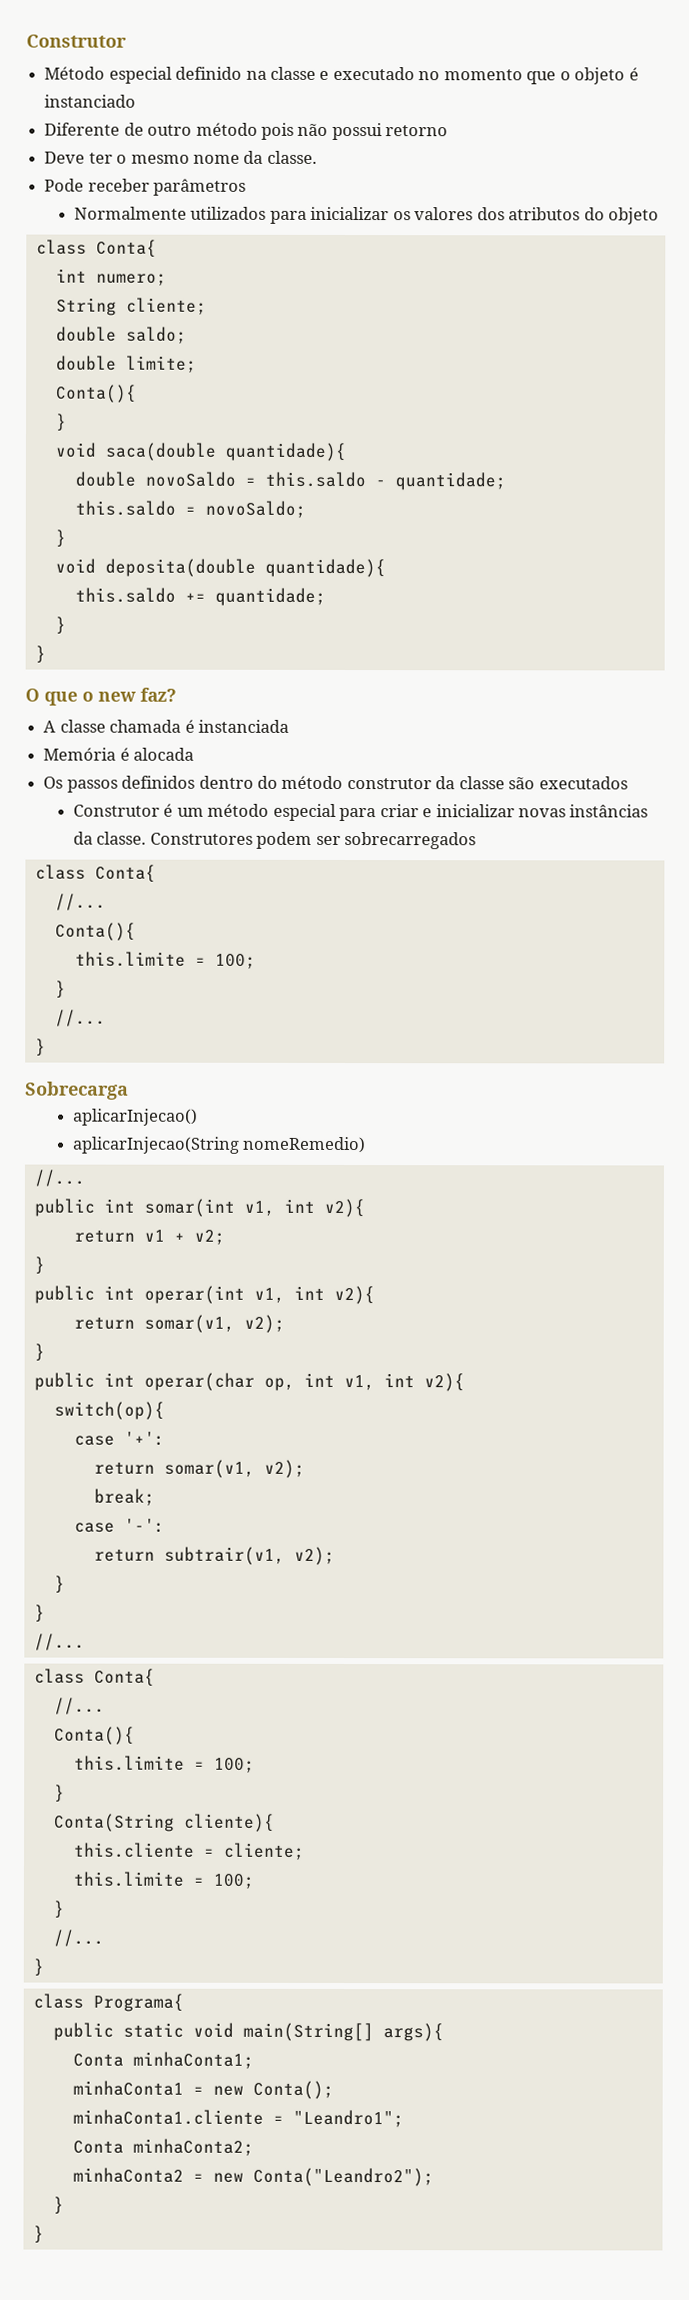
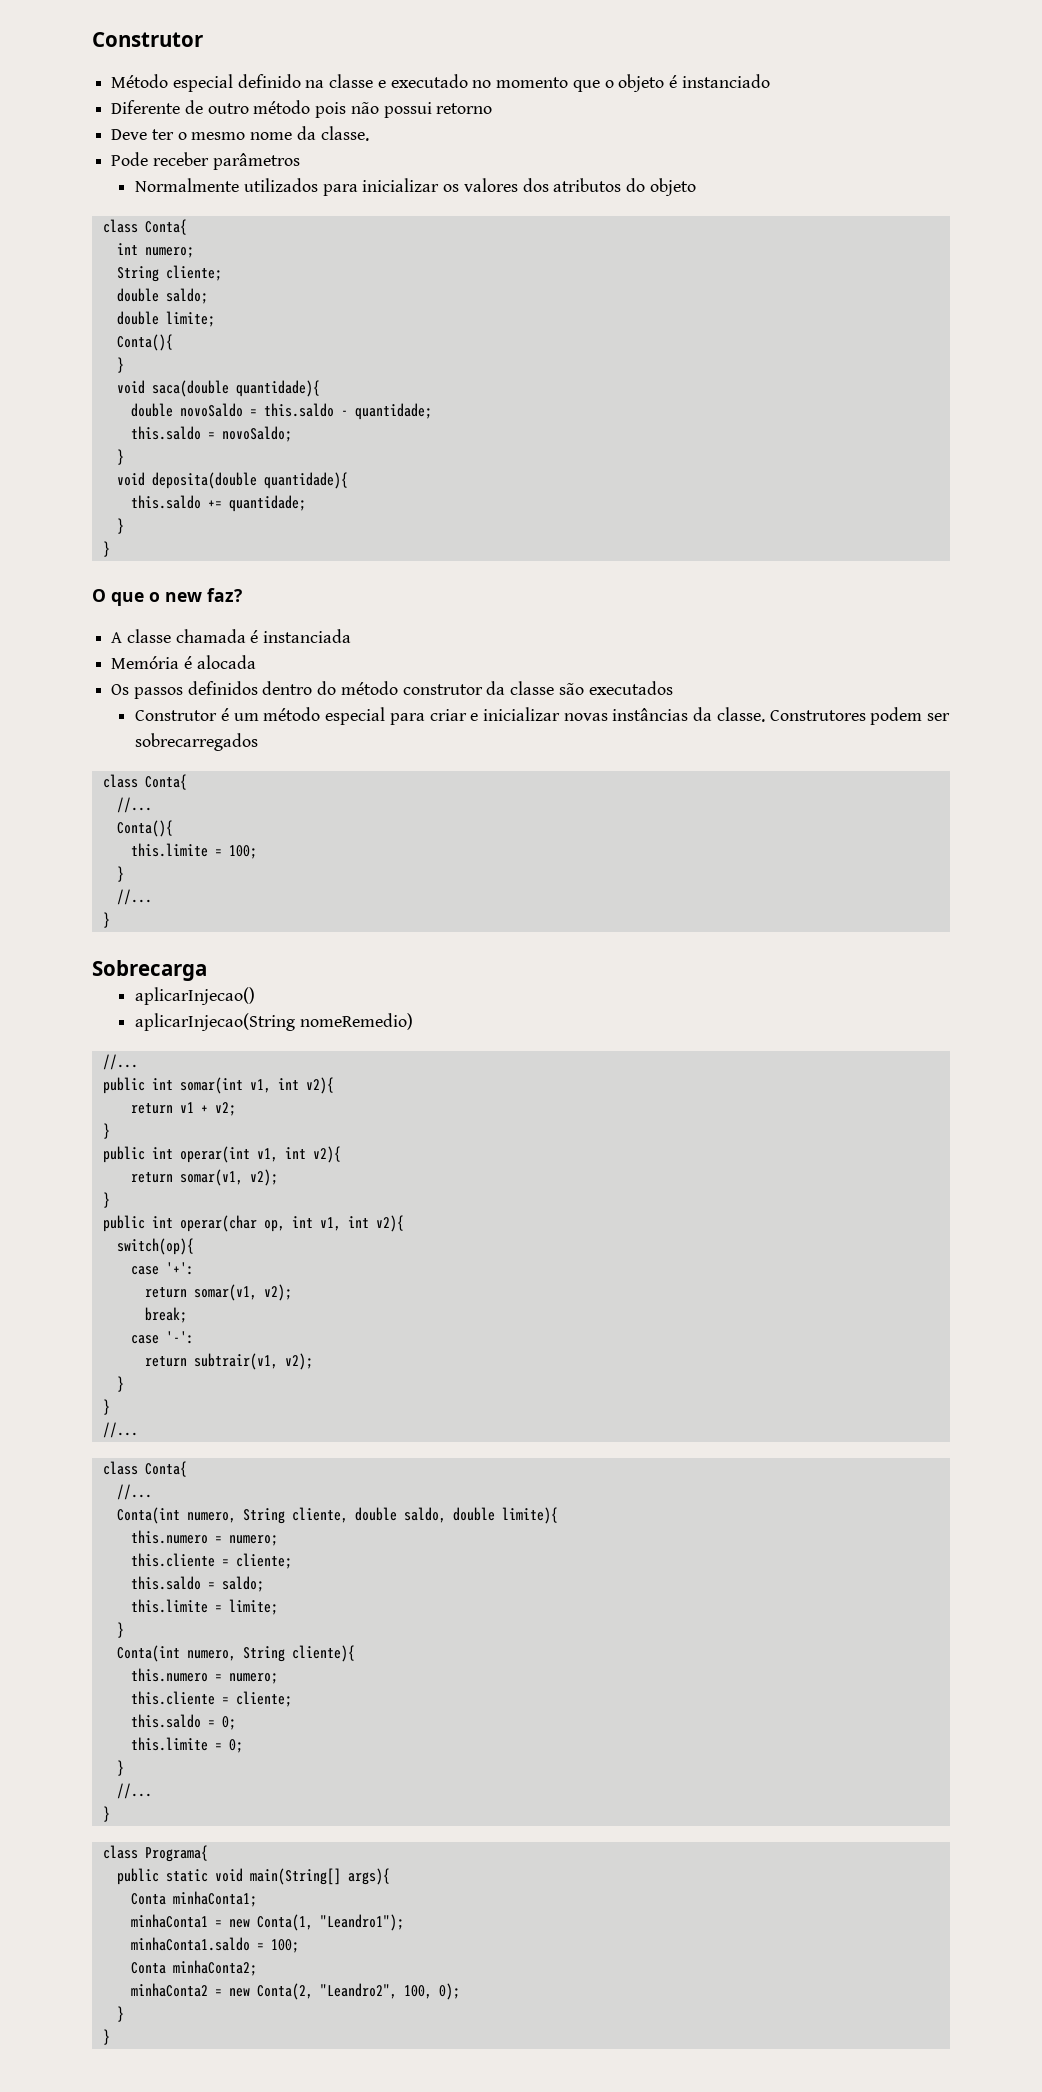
[53,1726,135,1745] [73,1755,255,1773] [53,1784,65,1803] [53,1813,275,1832] [73,1842,305,1860] [72,1871,254,1889] Conta(){ // this.limite = 100; // } // Conta(String cliente){ // this.cliente = cliente; // this.limite = 100; -> [116,1507,558,1524] [130,1530,278,1546] [130,1553,292,1569] [130,1576,264,1592] [130,1599,278,1615] [116,1622,124,1638] [116,1645,355,1662] [130,1668,278,1684] [130,1691,292,1707] [130,1714,236,1730] [130,1737,243,1753] Conta(int numero, String cliente, double saldo, double limite){ // this.numero = numero; // this.cliente = cliente; // this.saldo = saldo; // this.limite = limite; // } // Conta(int numero, String cliente){ // this.numero = numero; // this.cliente = cliente; // this.saldo = 0; // this.limite = 0;
[252,2080,334,2099] [72,2109,404,2128] Conta(); // minhaConta1.cliente = "Leandro1"; -> [256,1914,404,1931] [130,1937,299,1953] Conta(1, "Leandro1"); // minhaConta1.saldo = 100;
[252,2167,434,2187] Conta("Leandro2"); -> [256,1983,460,2000] Conta(2, "Leandro2", 100, 0);

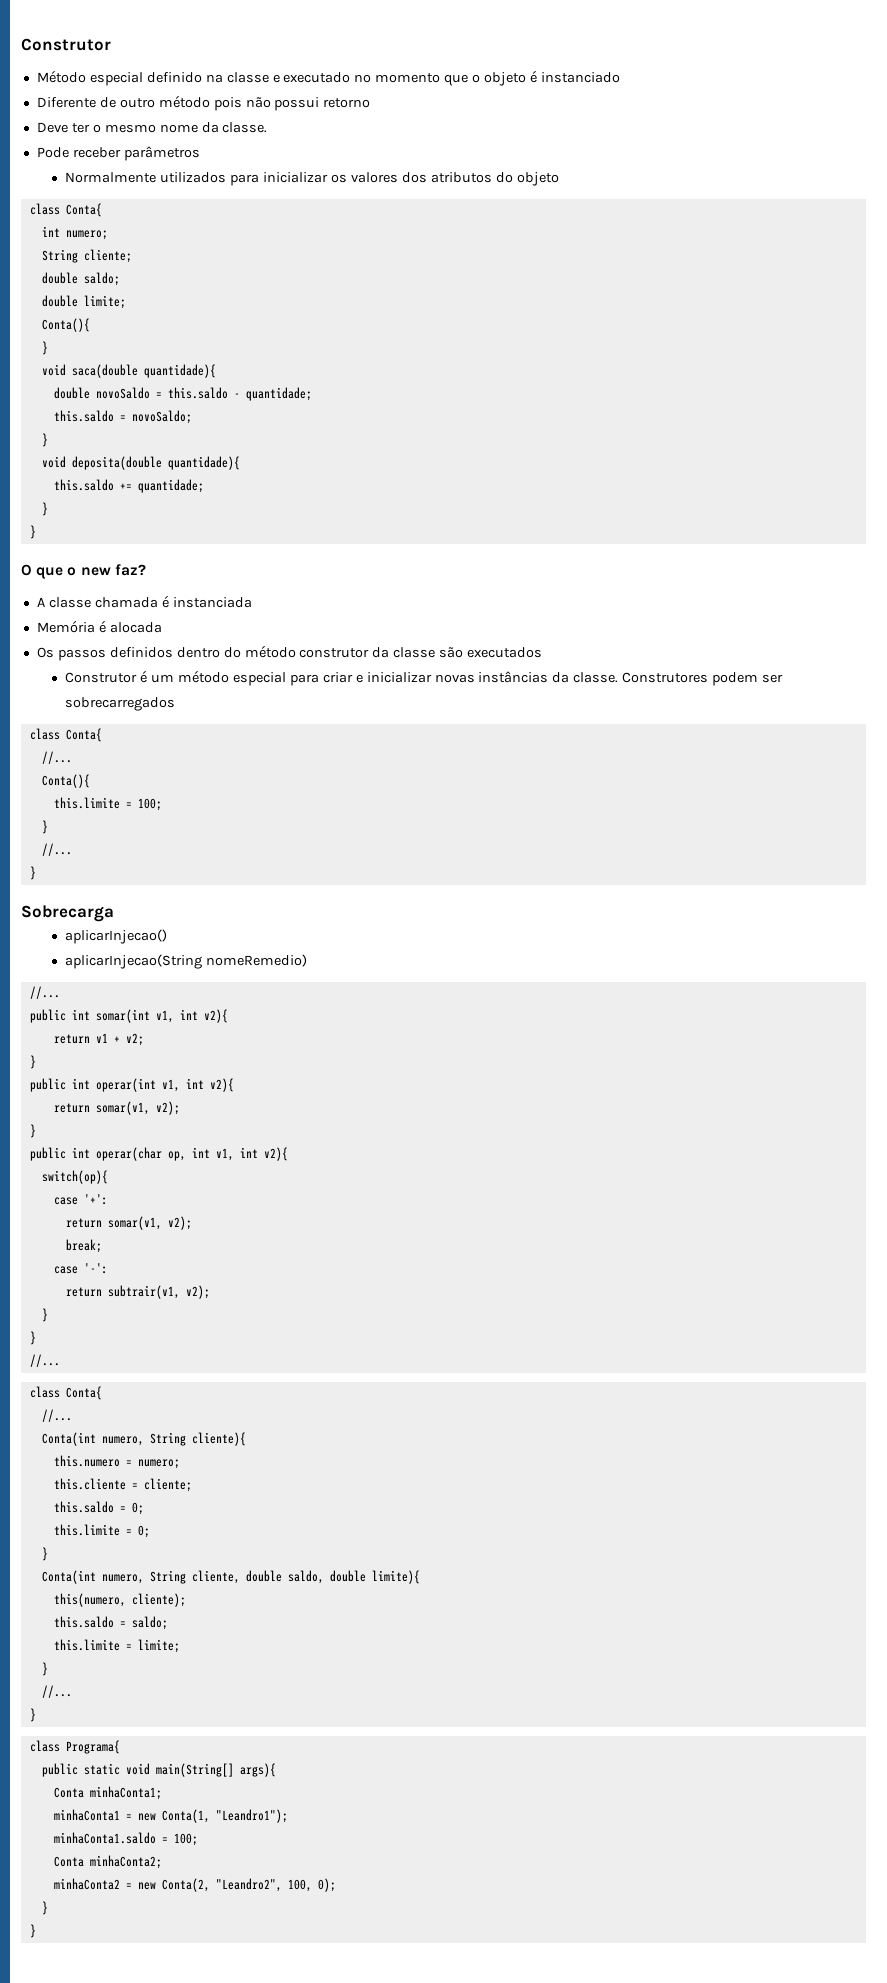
[116,1507,558,1524] [130,1530,278,1546] [130,1553,292,1569] [130,1576,264,1592] [130,1599,278,1615] [116,1622,124,1638] // Conta(int numero, String cliente, double saldo, double limite){ // this.numero = numero; // this.cliente = cliente; // this.saldo = saldo; // this.limite = limite; // } -> (72, 1415) none
(124, 1768) none -> [41,1570,420,1584] [53,1593,186,1607] [53,1616,168,1630] [53,1639,180,1653] [41,1662,48,1676] // Conta(int numero, String cliente, double saldo, double limite){ // this(numero, cliente); // this.saldo = saldo; // this.limite = limite; // }

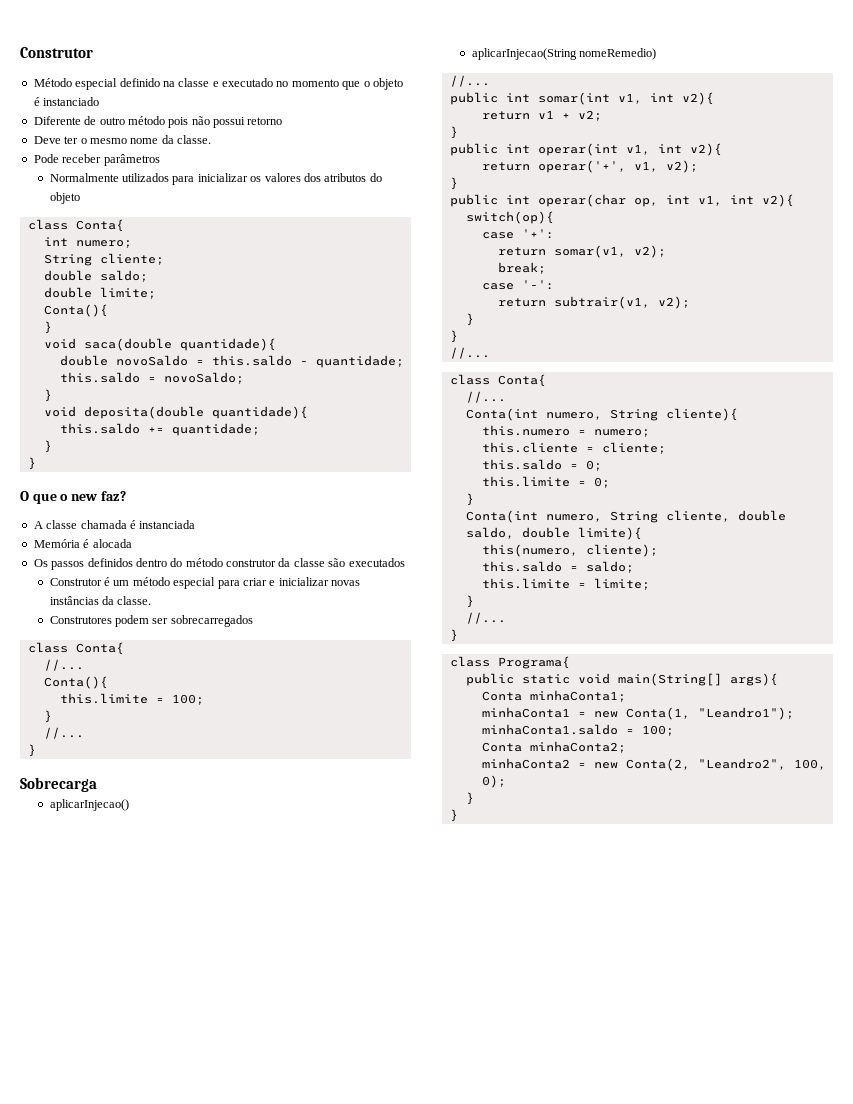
(619, 677) none -> (152, 600) //
[95,1101,150,1115] somar(v1, -> [537,160,658,173] operar('+', v1,

